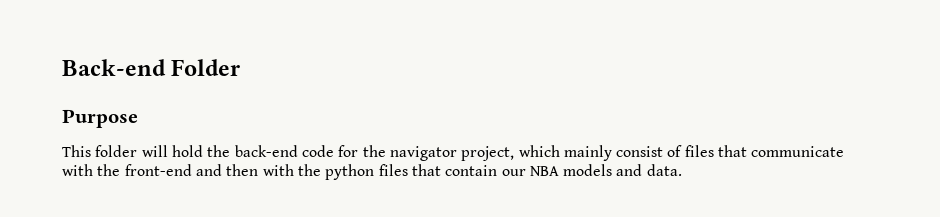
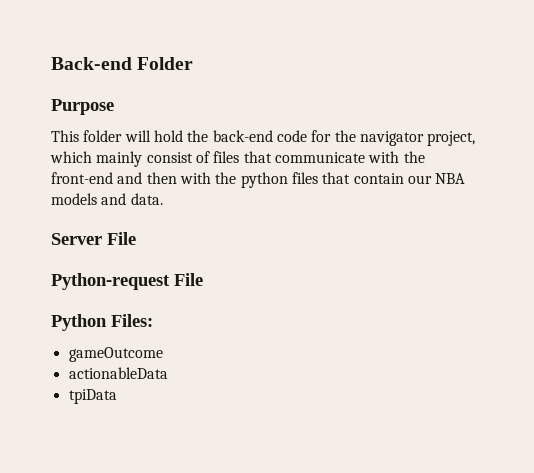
(682, 170) none -> [51,232,136,245] [51,273,203,290] [51,314,153,331] [68,347,163,362] [68,367,168,379] [68,389,117,404] // Server File // Python-request File // Python Files: // gameOutcome // actionableData // tpiData

